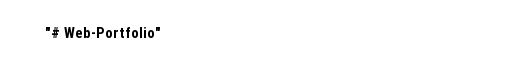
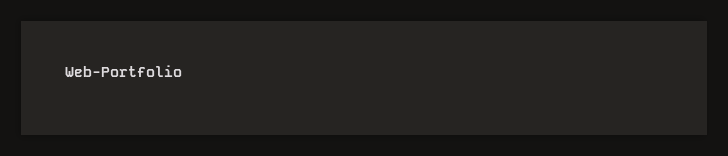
[45,27,161,38] "# Web-Portfolio" -> [65,65,182,77] Web-Portfolio

